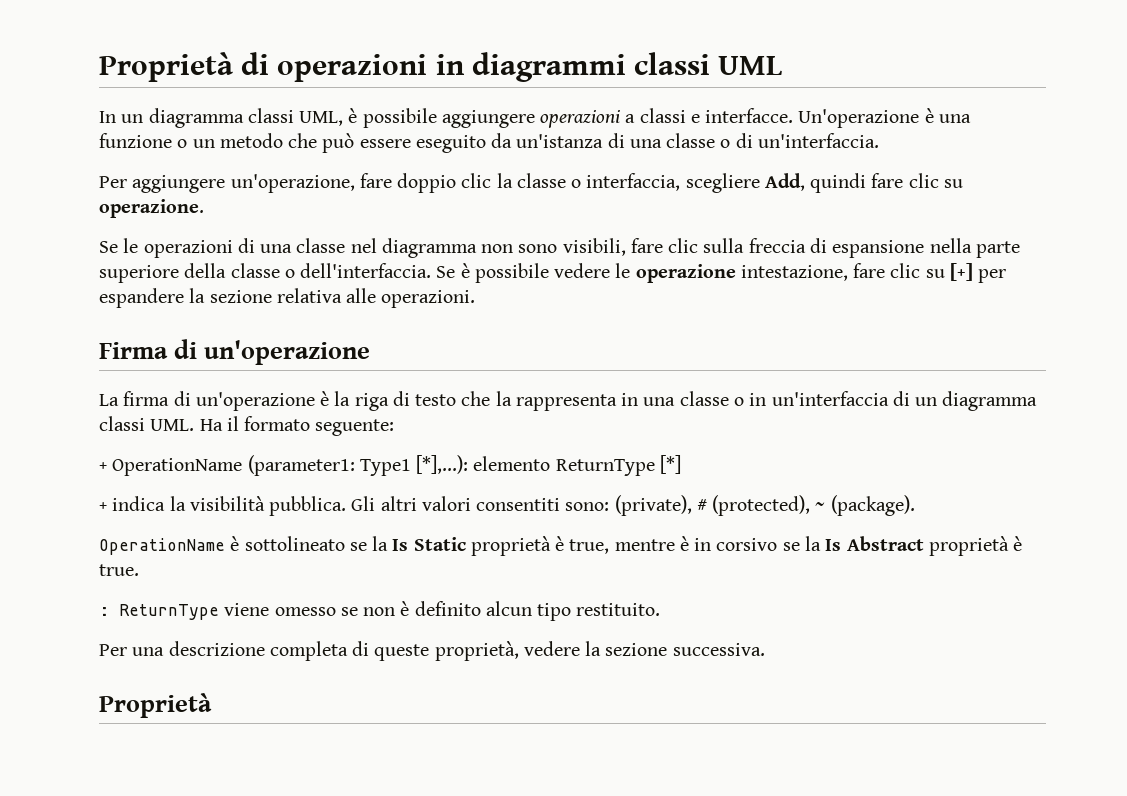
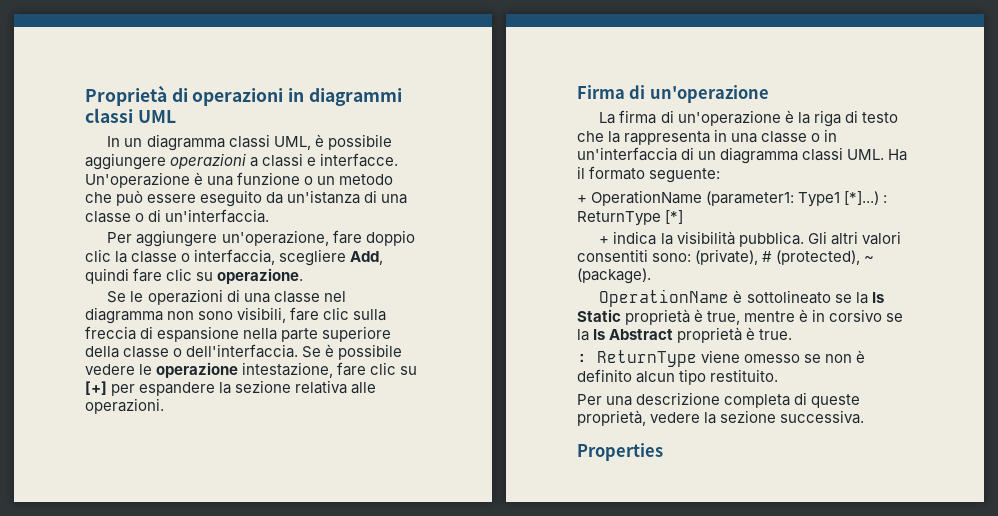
[416,455,551,474] [*],...): elemento -> [844,191,888,205] [*]...) :
[99,693,212,718] Proprietà -> [577,443,663,461] Properties

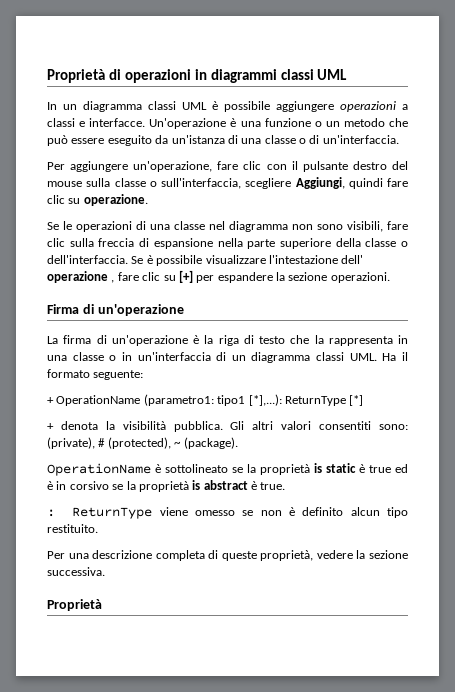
[273,136,311,150] UML, -> [182,102,207,110] UML
[365,230,415,246] [85,249,384,266] doppio clic la classe o interfaccia, scegliere Add, -> [243,161,408,172] [47,177,345,189] clic con il pulsante destro del mouse sulla classe o sull'interfaccia, scegliere Aggiungi,
[85,362,334,378] vedere le operazione intestazione, -> [205,255,364,264] [47,271,115,283] visualizzare l'intestazione dell' operazione ,
[295,380,377,394] relativa alle -> (328, 276) none
[706,191,888,207] (parameter1: Type1 [*]...) : -> [143,394,282,406] (parametro1: tipo1 [*],...):
[613,231,657,245] indica -> [60,421,98,430] denota
[871,292,884,303] [577,309,796,325] Is Static proprietà è true, mentre -> [260,463,408,475] proprietà is static è true ed
[593,327,743,343] Is Abstract proprietà -> [138,480,248,492] proprietà is abstract
[577,443,663,461] Properties -> [47,599,102,611] Proprietà

